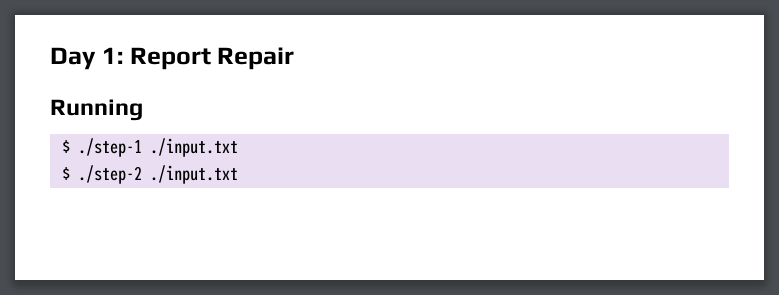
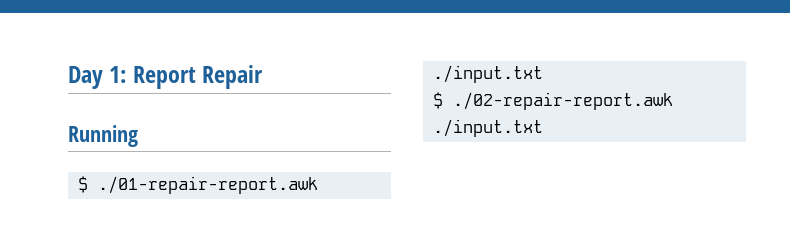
[78,138,142,157] ./step-1 -> [98,176,319,194] ./01-repair-report.awk
[78,165,142,184] ./step-2 -> [453,92,674,110] ./02-repair-report.awk

